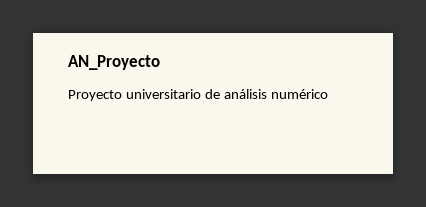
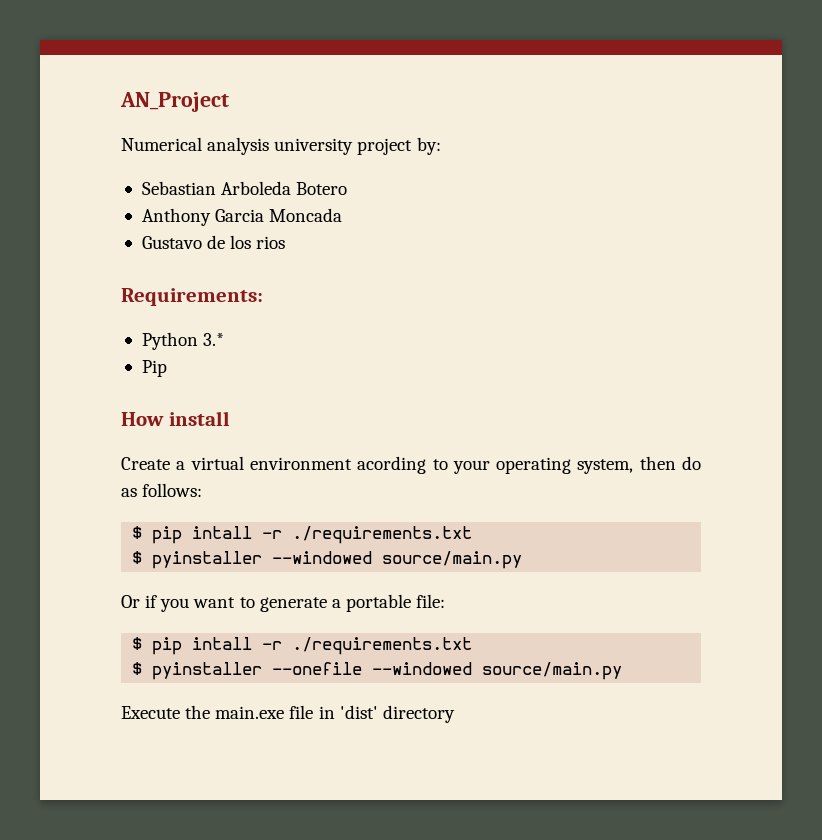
[68,55,160,70] [68,89,328,101] AN_Proyecto // Proyecto universitario de análisis numérico -> [120,92,229,112] [121,137,441,155] [141,181,348,195] [141,208,343,226] [141,235,286,249] [121,288,263,306] [141,332,225,350] [141,360,167,377] [121,411,230,426] [121,456,701,474] [121,483,203,497] [132,526,473,544] [132,551,523,569] [121,594,446,612] [132,637,473,655] [132,662,623,680] [121,705,455,723] AN_Project // Numerical analysis university project by: // Sebastian Arboleda Botero // Anthony Garcia Moncada // Gustavo de los rios // Requirements: // Python 3.* // Pip // How install // Create a virtual environment acording to your operating system, then do as follows: // $ pip intall -r ./requirements.txt // $ pyinstaller --windowed source/main.py // Or if you want to generate a portable file: // $ pip intall -r ./requirements.txt // $ pyinstaller --onefile --windowed source/main.py // Execute the main.exe file in 'dist' directory

